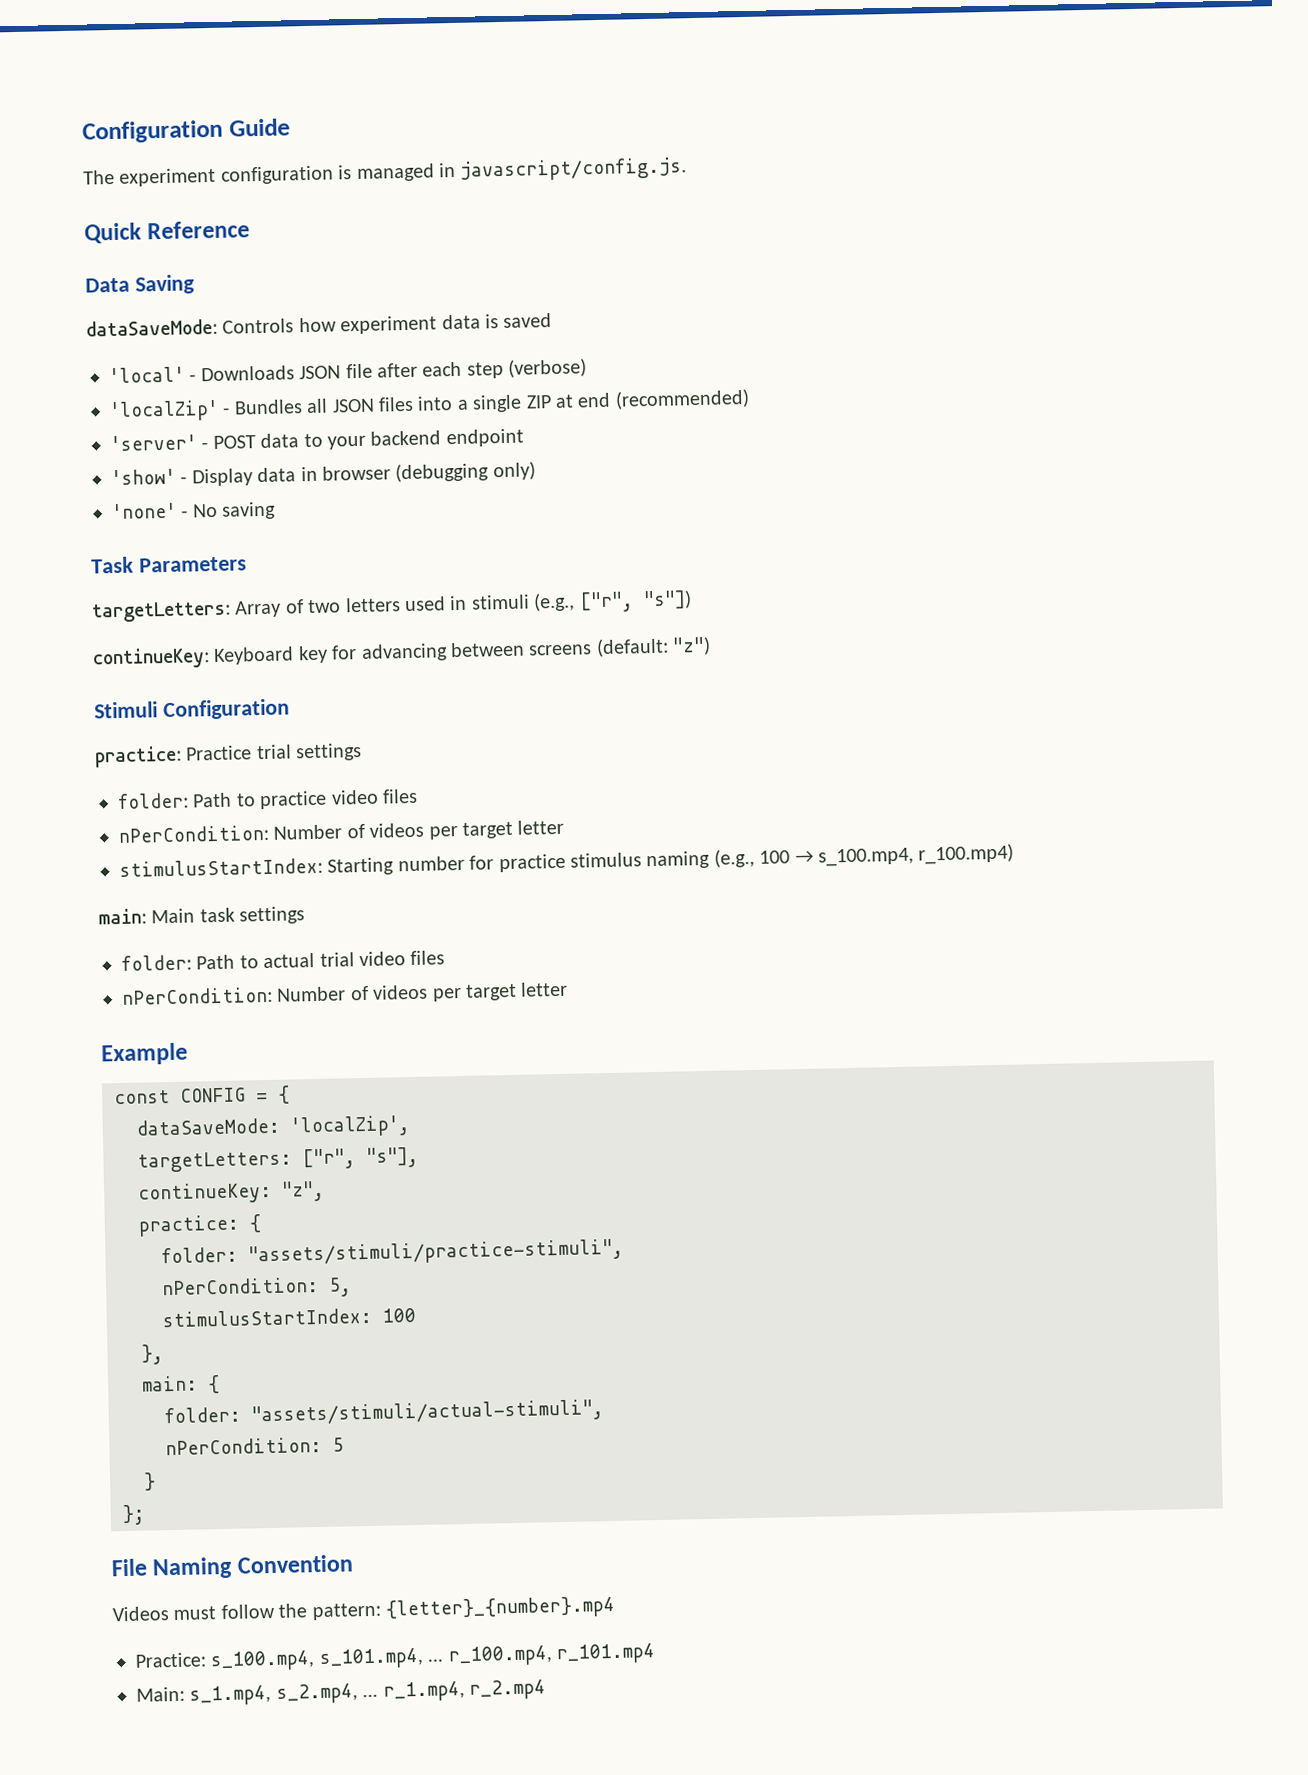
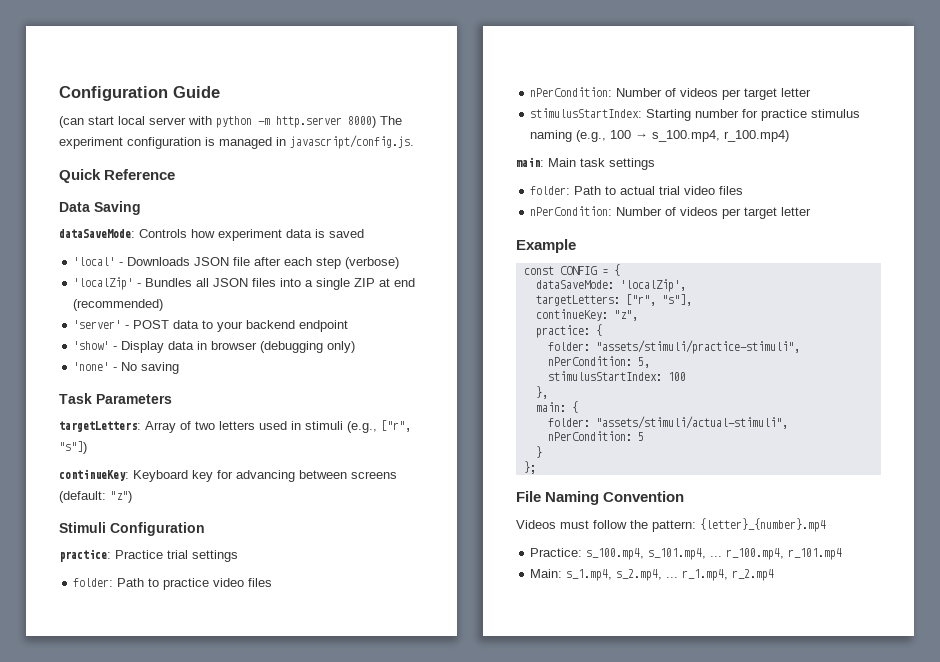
(291, 127) none -> [59,116,376,128] (can start local server with python -m http.server 8000)

